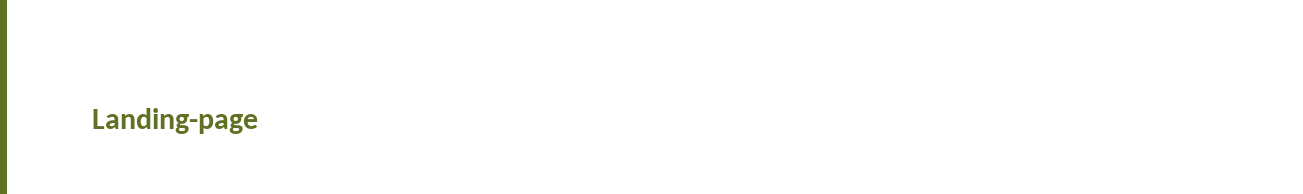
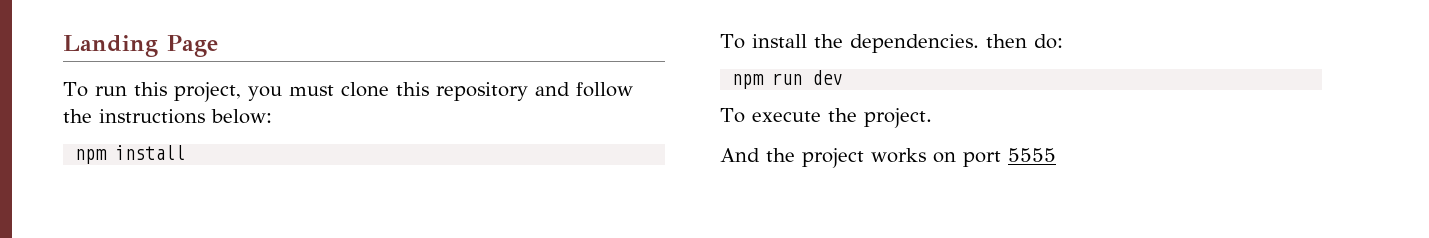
[92,108,258,134] Landing-page -> [63,35,218,57] [63,82,633,102] [63,109,272,124] [75,145,186,164] [720,34,1063,53] [732,70,843,89] [720,108,932,128] [720,148,1056,168] Landing Page // To run this project, you must clone this repository and follow the instructions below: // npm install // To install the dependencies. then do: // npm run dev // To execute the project. // And the project works on port 5555

